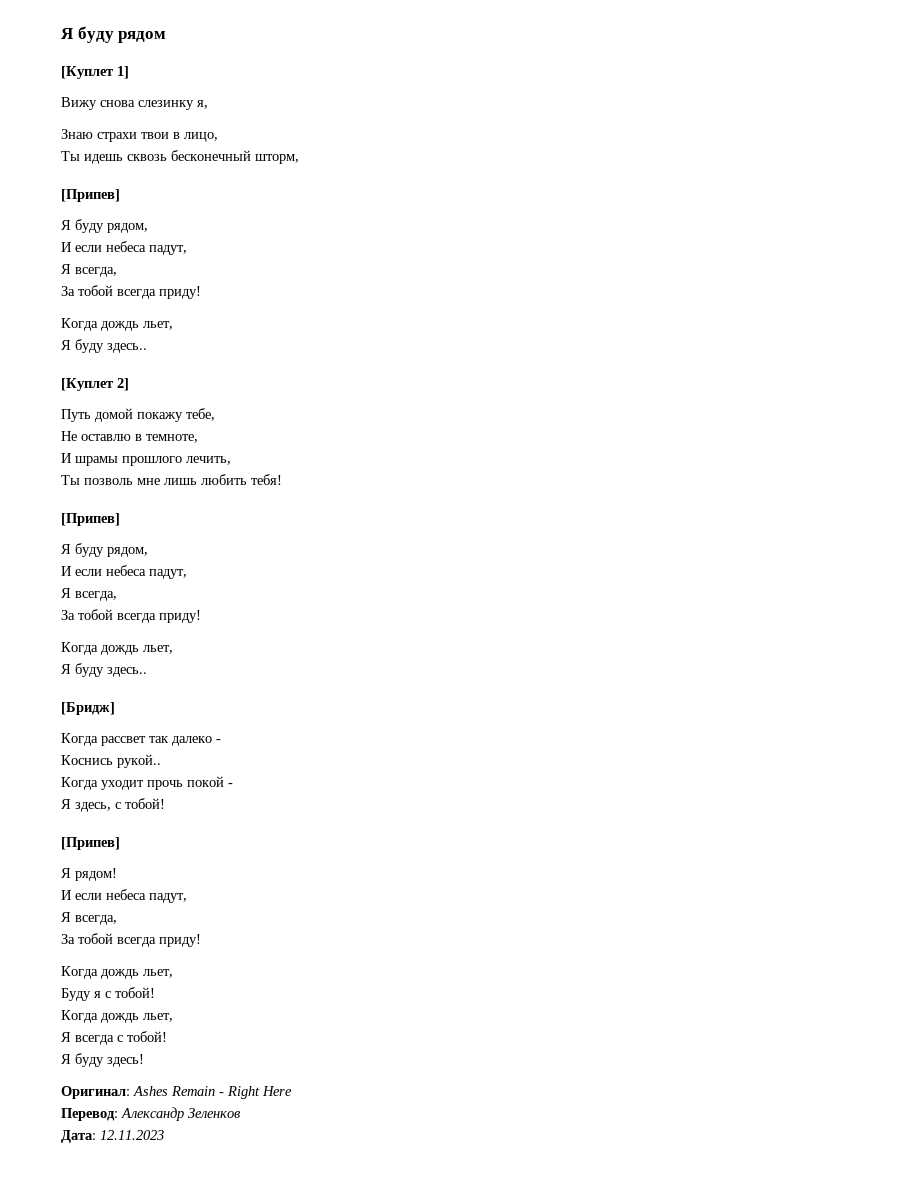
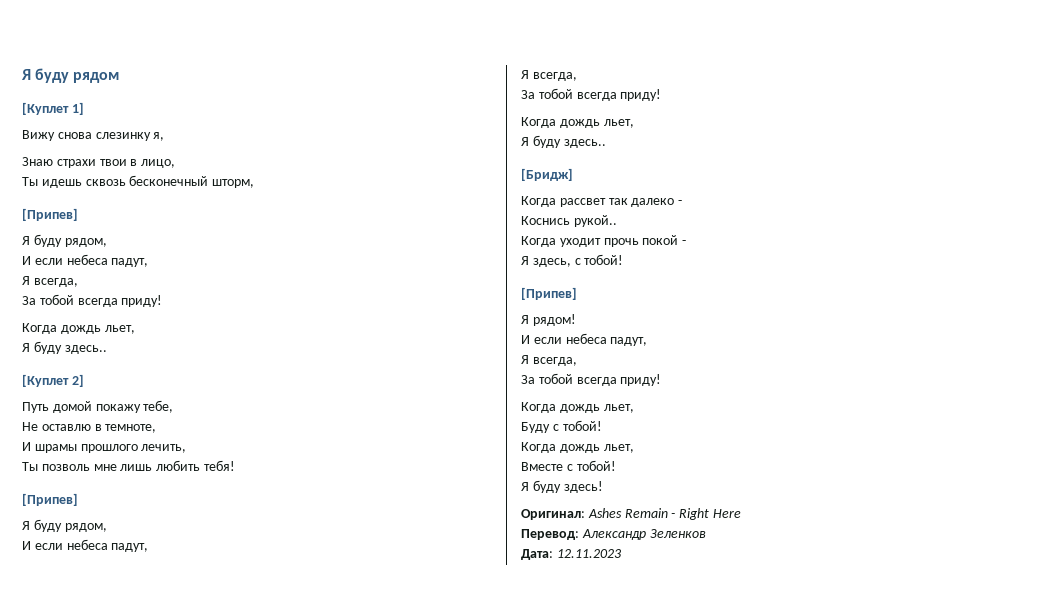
[94,991,101,998] я -> (550, 427) none
[61,1032,114,1045] Я всегда -> [521,462,563,471] Вместе

